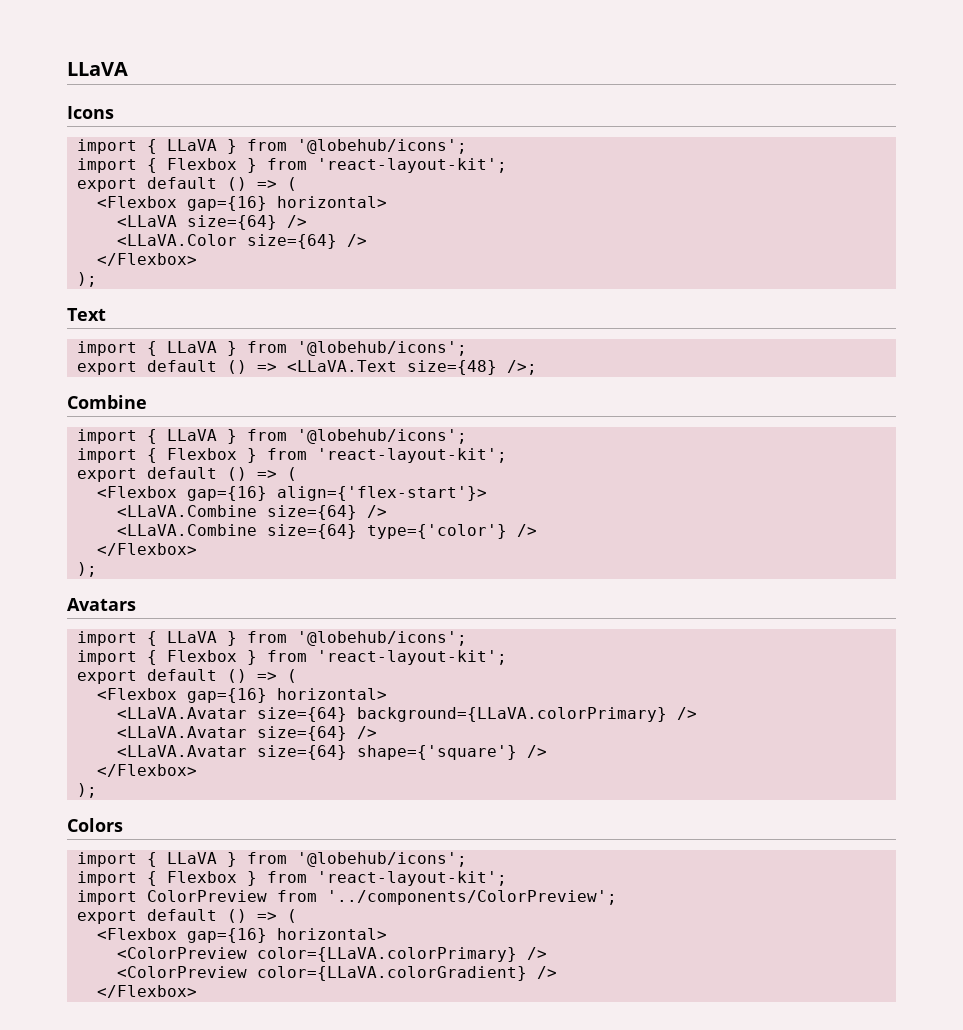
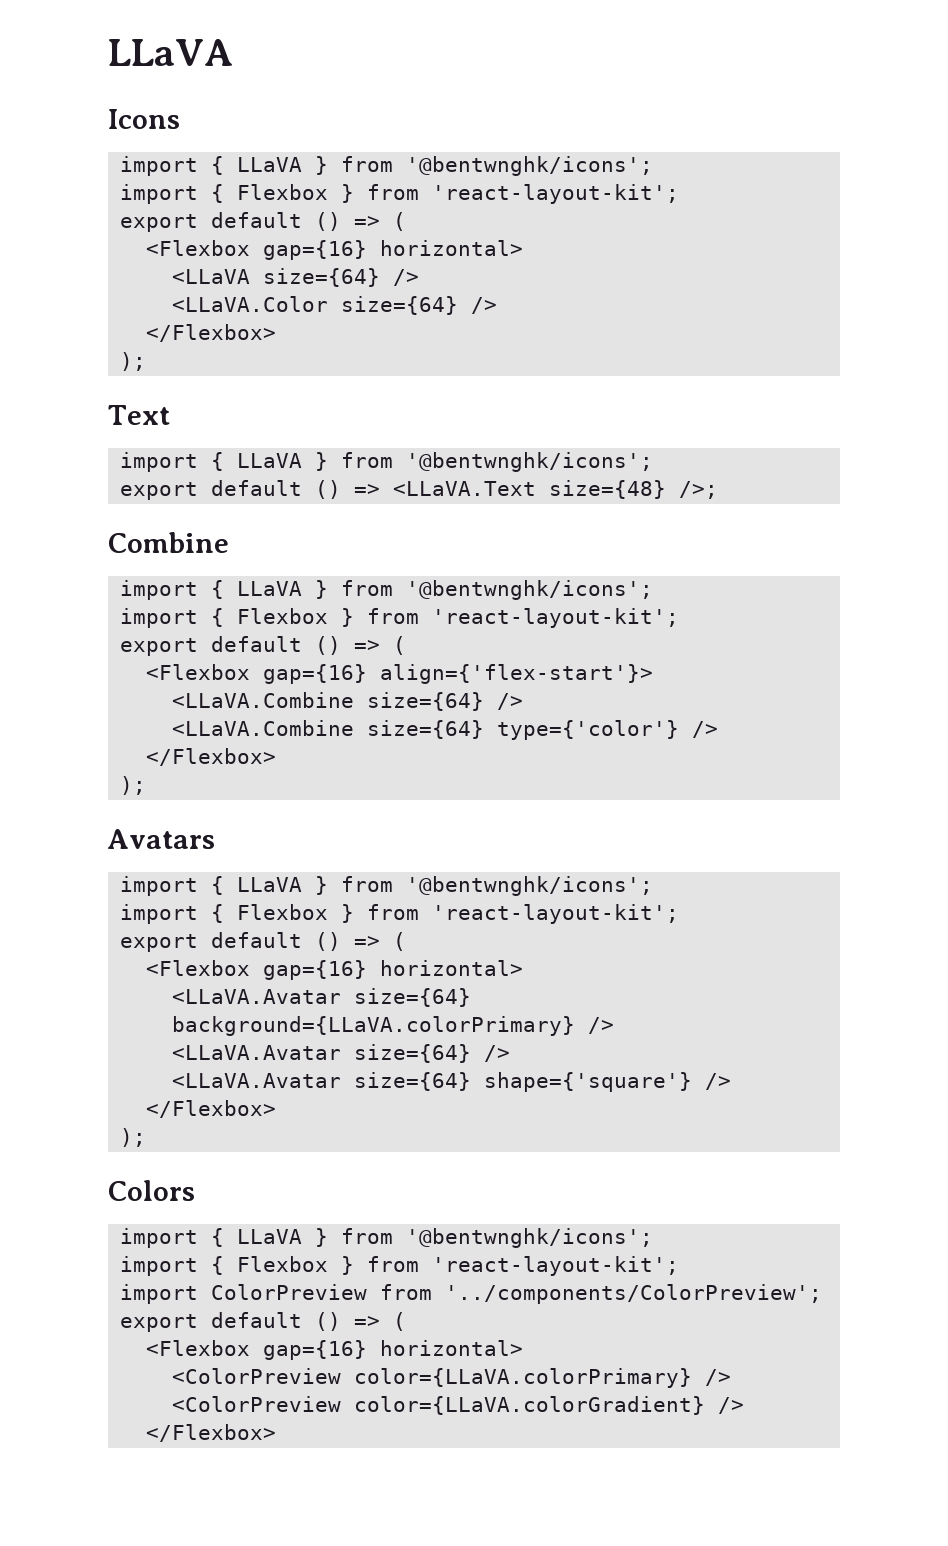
[296,139,467,154] '@lobehub/icons'; -> [406,156,654,176] '@bentwnghk/icons';
[296,341,467,356] '@lobehub/icons'; -> [406,452,654,472] '@bentwnghk/icons';
[296,429,467,444] '@lobehub/icons'; -> [406,580,654,600] '@bentwnghk/icons';
[296,631,467,646] '@lobehub/icons'; -> [406,876,654,896] '@bentwnghk/icons';
[296,852,467,867] '@lobehub/icons'; -> [406,1228,654,1248] '@bentwnghk/icons';

